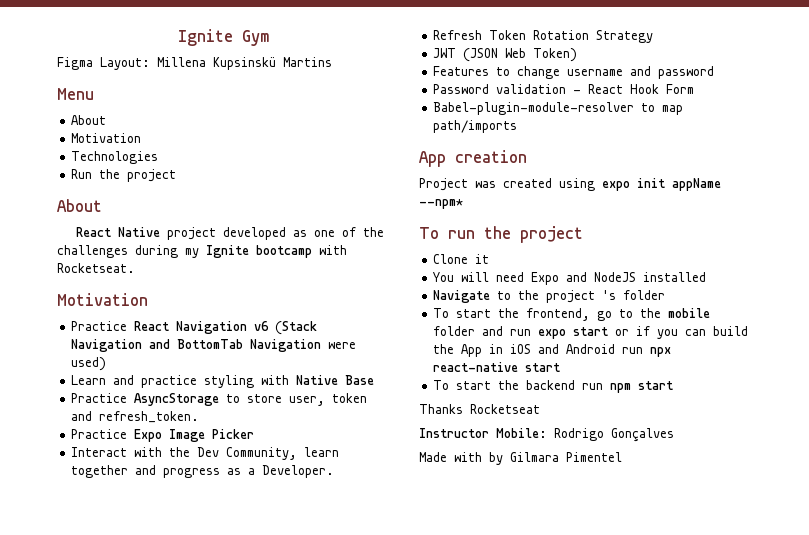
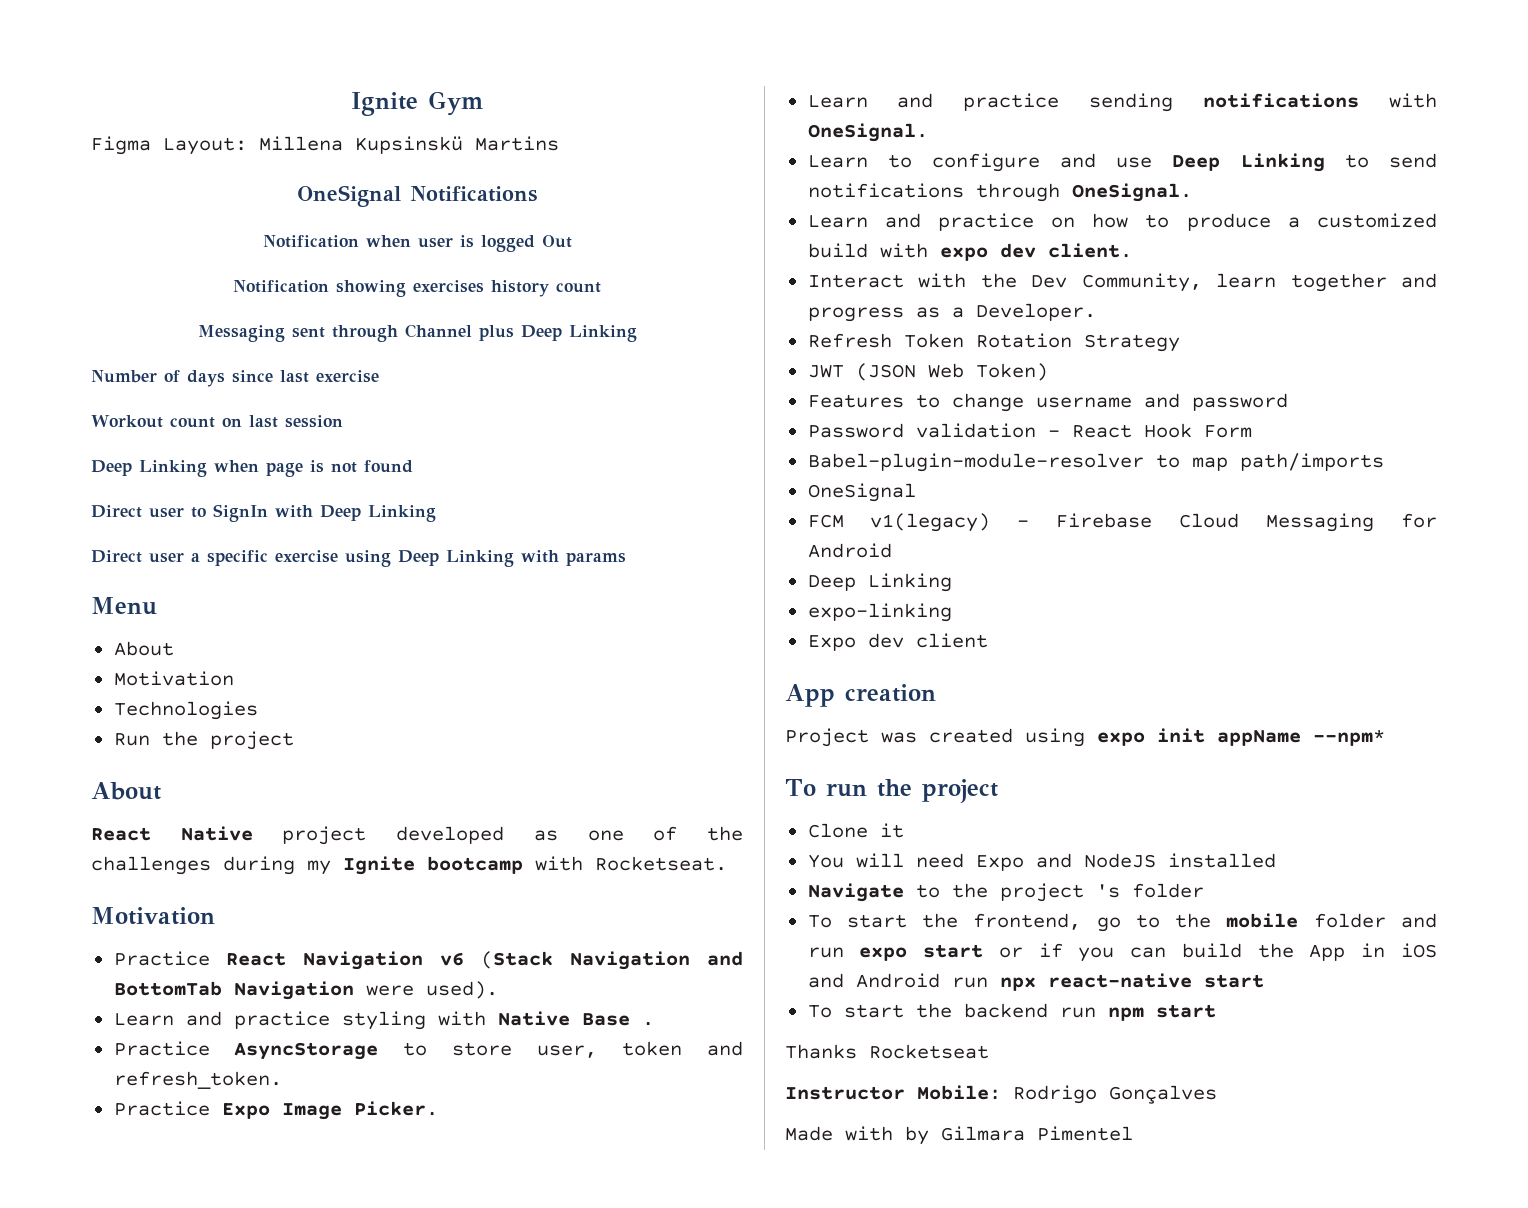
(332, 62) none -> [297,185,537,207] [262,235,572,252] [233,280,601,297] [197,324,637,342] [91,370,379,387] [91,415,343,428] [91,460,413,477] [91,504,436,522] [91,550,626,567] // OneSignal Notifications // Notification when user is logged Out // Notification showing exercises history count // Messaging sent through Channel plus Deep Linking // Number of days since last exercise // Workout count on last session // Deep Linking when page is not found // Direct user to SignIn with Deep Linking // Direct user a specific exercise using Deep Linking with params
[71,357,107,371] used) -> [425,981,498,999] used).
(375, 380) none -> [641,1022,654,1026] .
[212,429,255,439] Picker -> [353,1101,438,1116] [807,93,1437,112] [807,123,928,142] [807,153,1437,172] [807,183,1192,202] [807,213,1437,231] [807,243,1132,261] Picker. // Learn and practice sending notifications with OneSignal. // Learn to configure and use Deep Linking to send notifications through OneSignal. // Learn and practice on how to produce a customized build with expo dev client.
(518, 126) none -> [807,483,916,502] [807,513,1437,532] [807,543,892,558] [807,573,952,592] [807,603,952,622] [807,633,988,651] // OneSignal // FCM v1(legacy) - Firebase Cloud Messaging for Android // Deep Linking // expo-linking // Expo dev client

